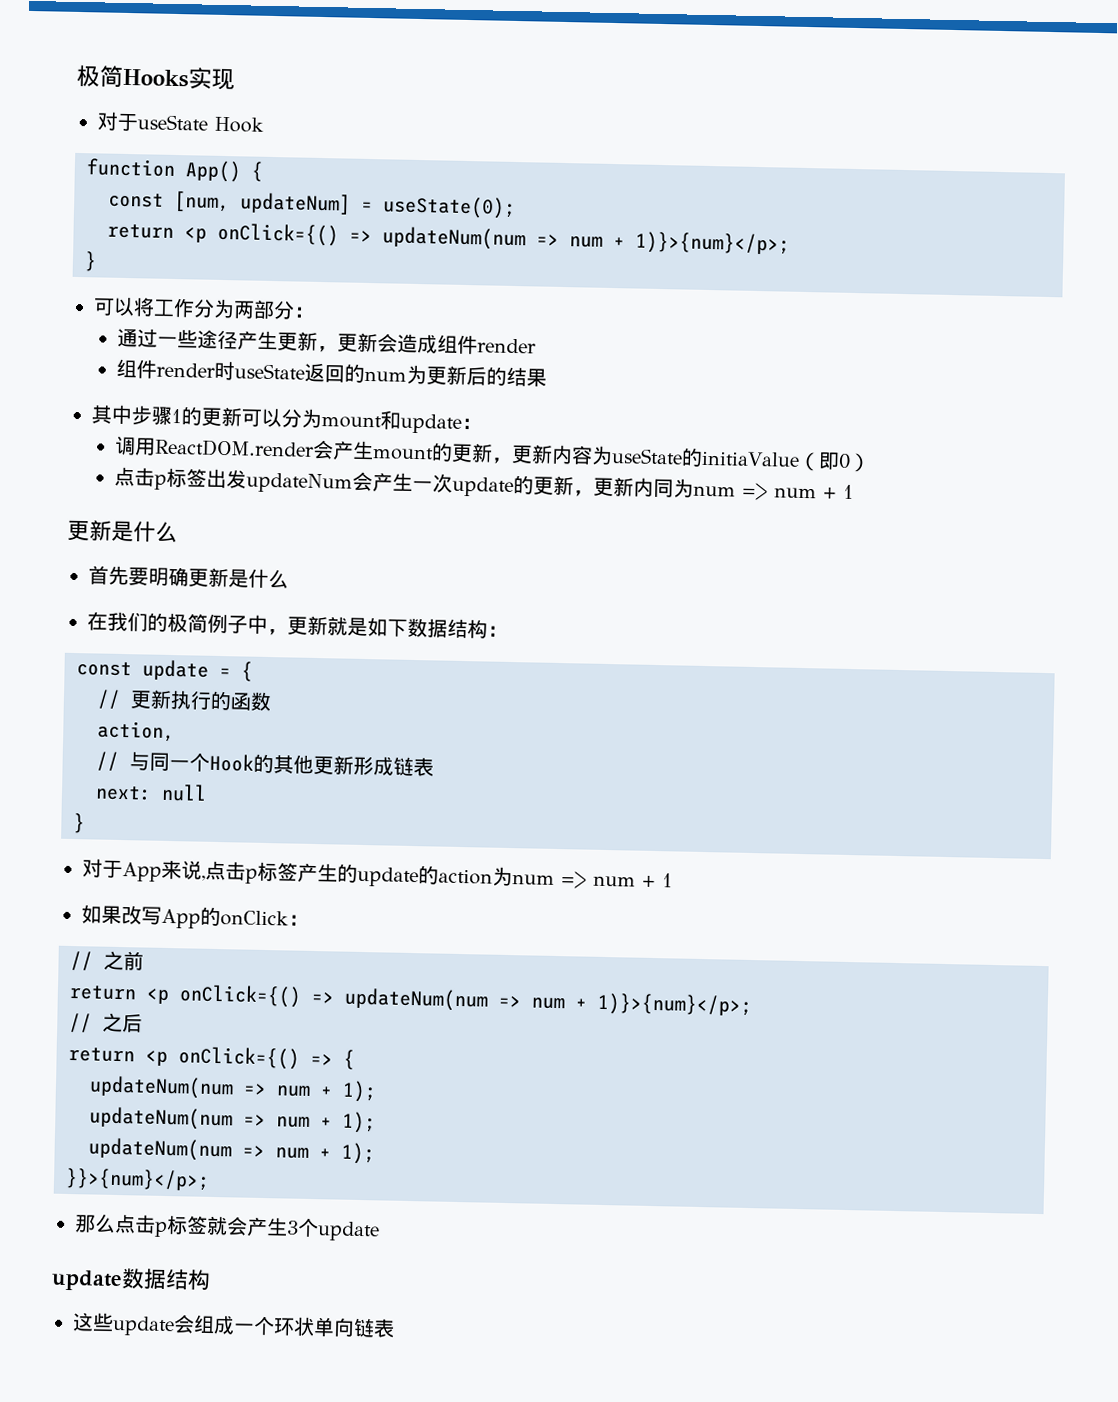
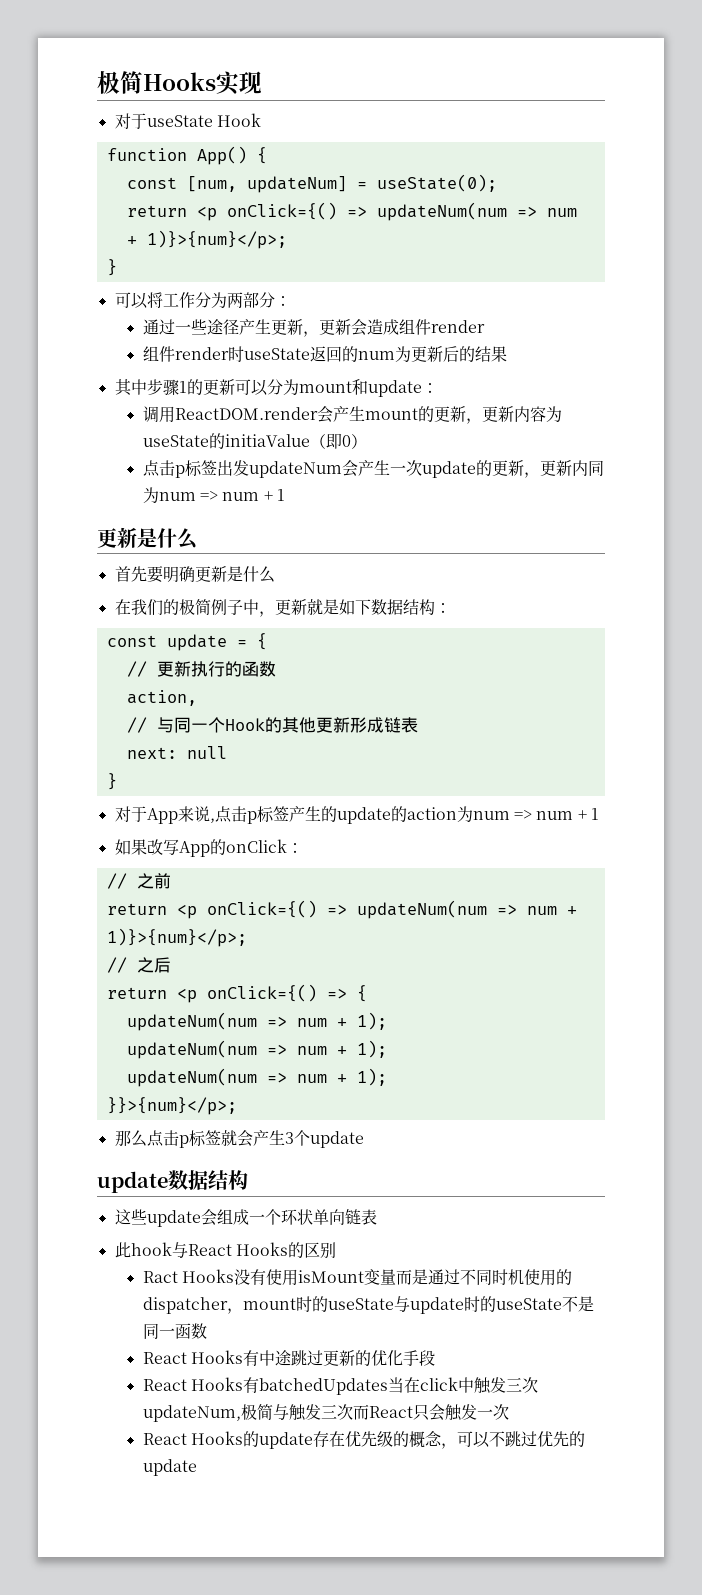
(395, 1328) none -> [114,1242,336,1258] [142,1269,573,1286] [142,1296,594,1314] [142,1323,207,1339] [142,1350,436,1366] [142,1377,539,1395] [142,1404,509,1422] [142,1431,586,1449] [142,1459,197,1476] // 此hook与React Hooks的区别 // Ract Hooks没有使用isMount变量而是通过不同时机使用的dispatcher，mount时的useState与update时的useState不是同一函数 // React Hooks有中途跳过更新的优化手段 // React Hooks有batchedUpdates当在click中触发三次updateNum,极简与触发三次而React只会触发一次 // React Hooks的update存在优先级的概念，可以不跳过优先的update

